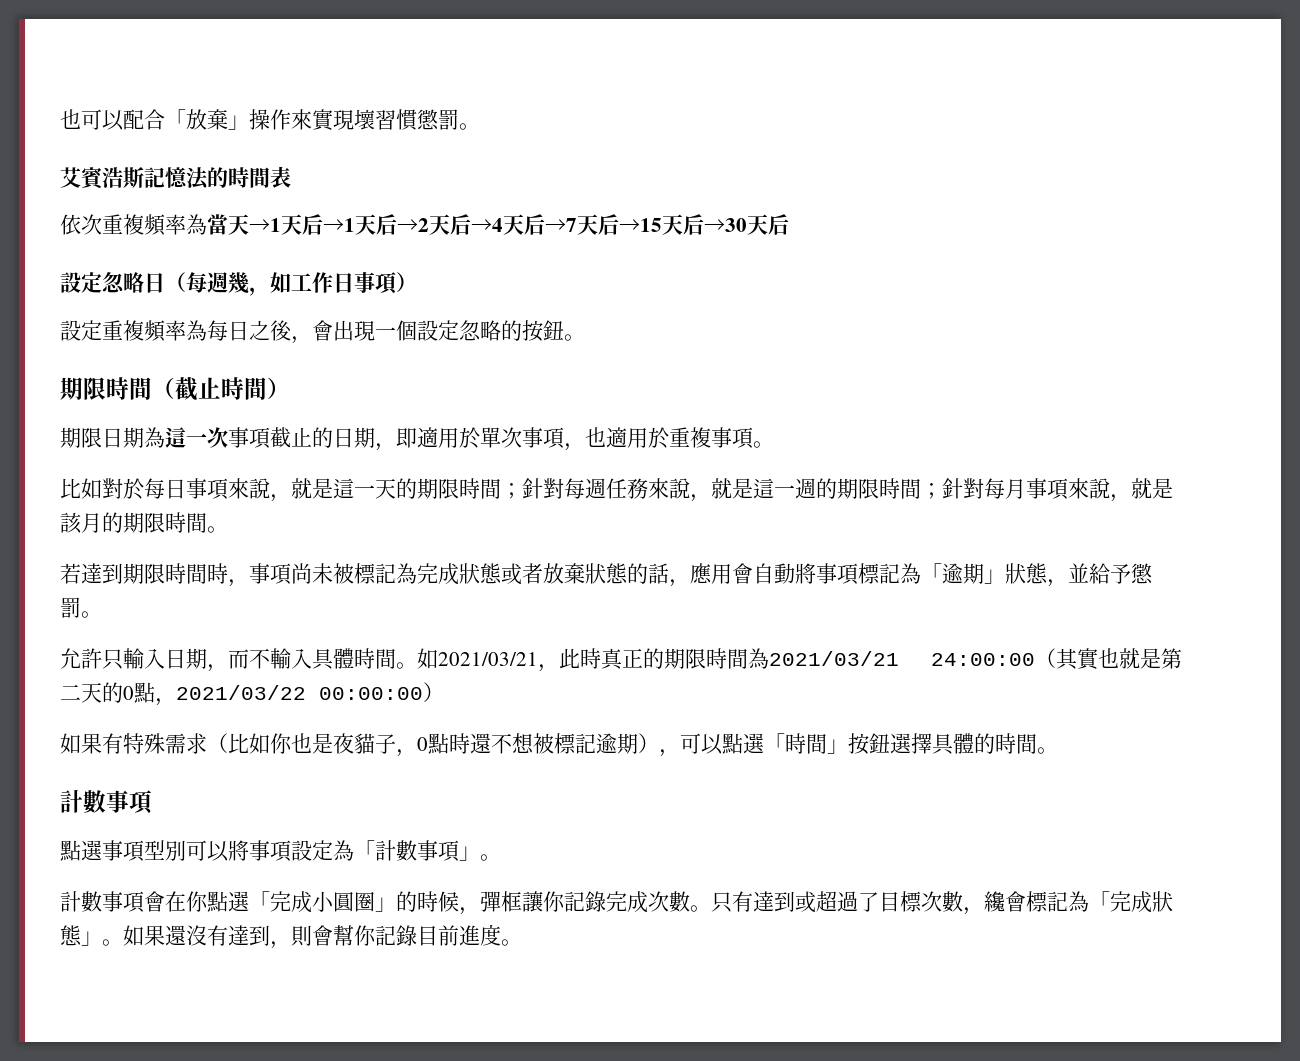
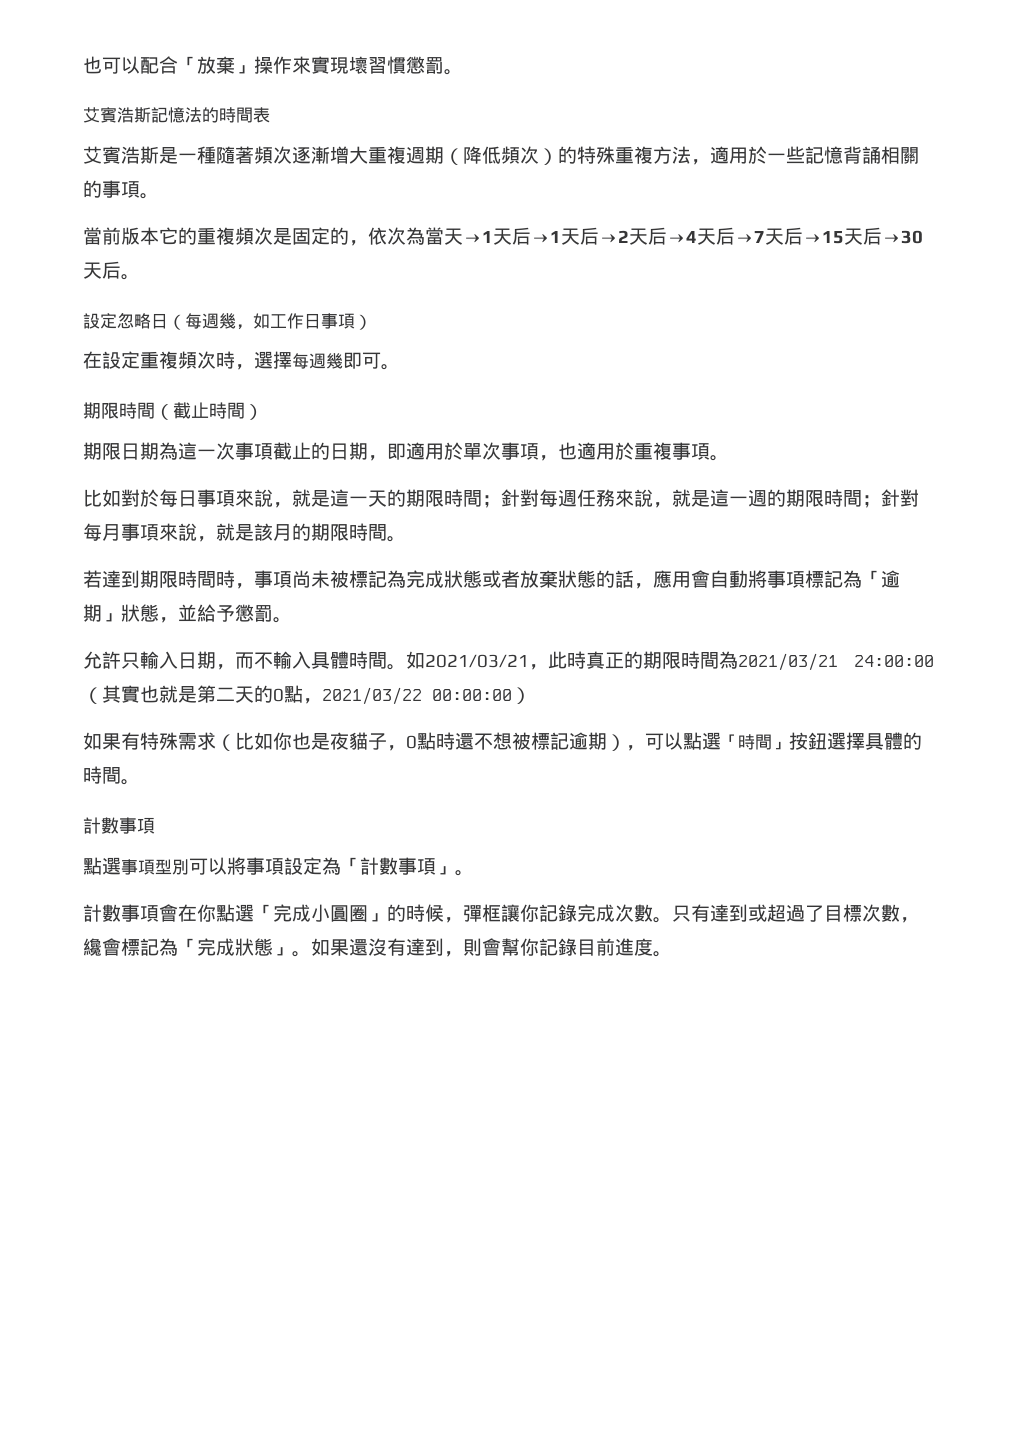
[60,214,186,236] 依次重複頻率 -> [83,146,919,165] [83,180,159,199] [83,227,406,246] 艾賓浩斯是一種隨著頻次逐漸增大重複週期（降低頻次）的特殊重複方法，適用於一些記憶背誦相關的事項。 // 當前版本它的重複頻次是固定的，依次
(789, 224) none -> [121,274,140,280] 。
(417, 282) none -> [83,351,102,369] 在
[165,320,564,344] 率為每日之後，會出現一個設定忽略的按鈕 -> [197,351,381,370] 次時，選擇每週幾即可

